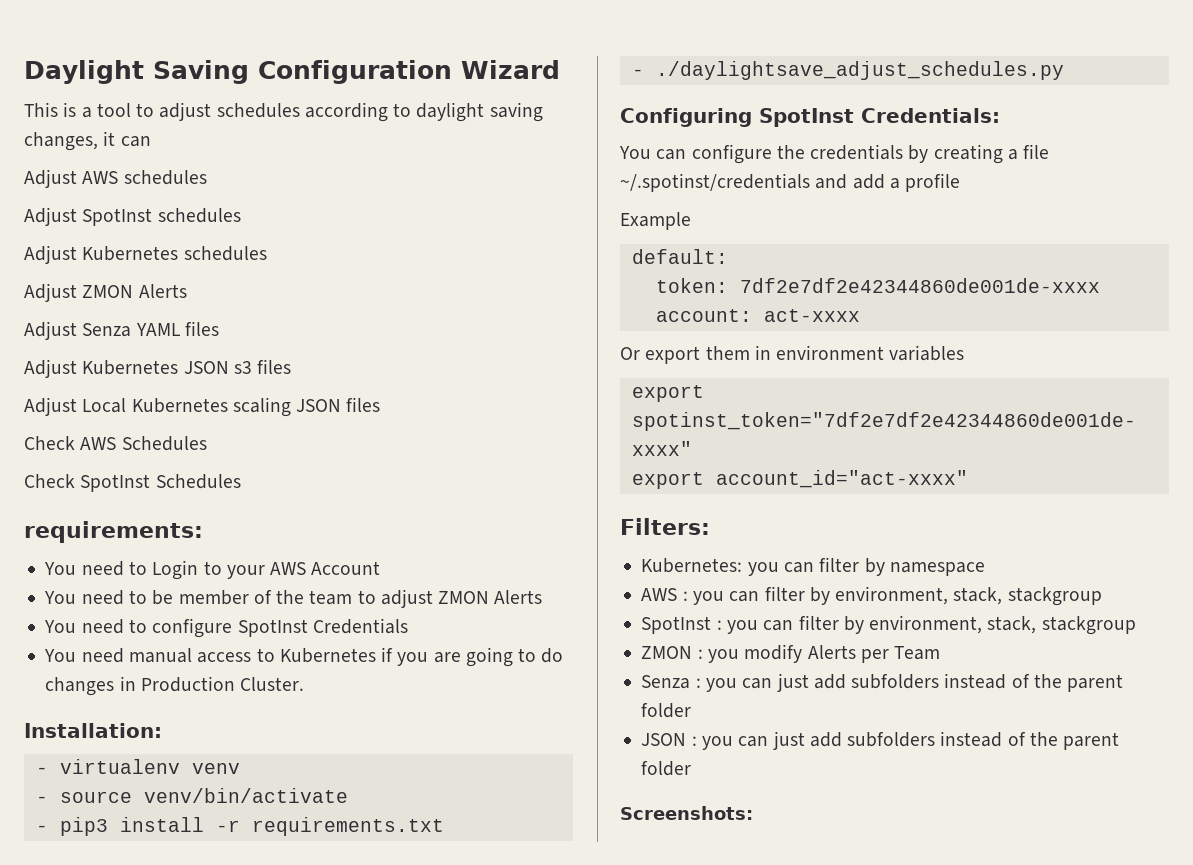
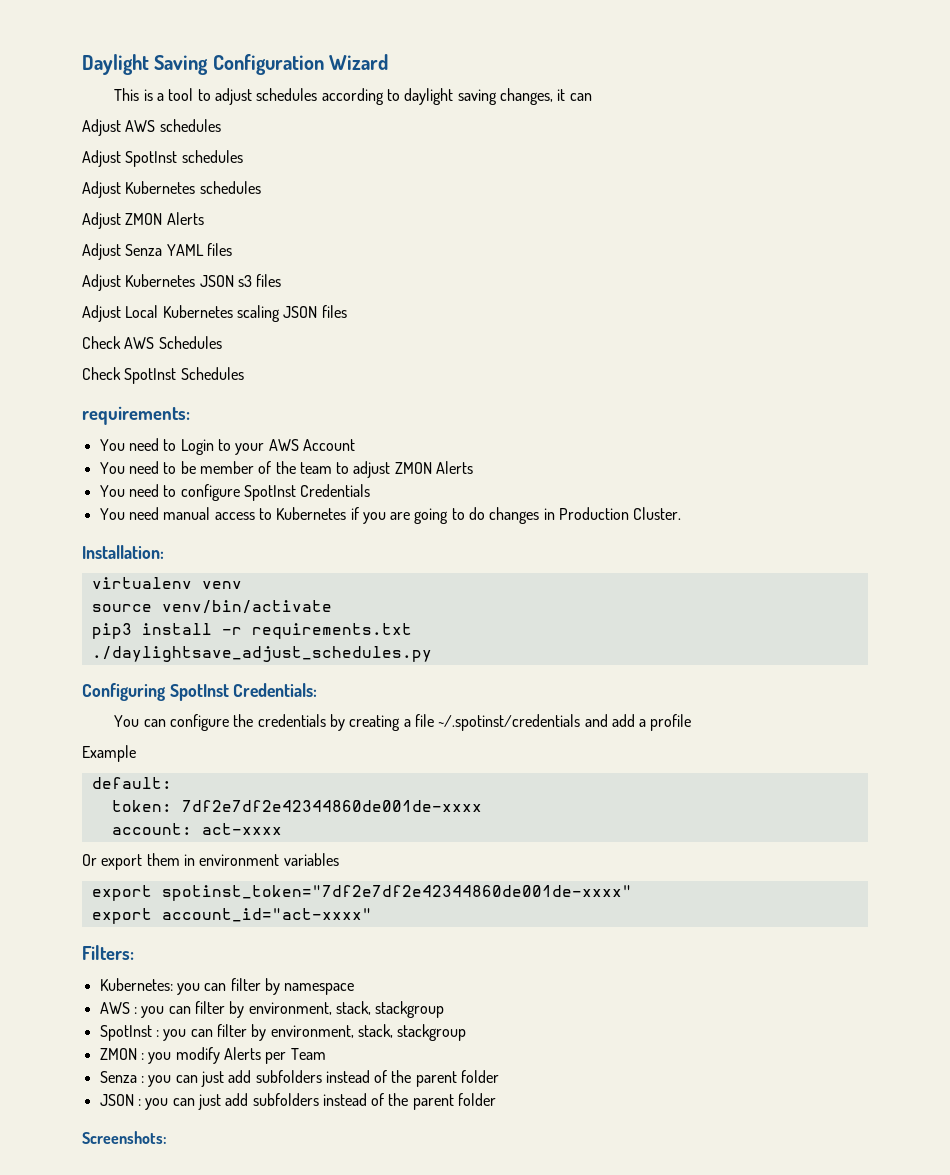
[35,767,48,774] - -> (164, 552) none
[35,796,48,803] - -> (242, 585) none
[35,825,48,832] - -> (332, 607) none
[631,69,644,76] - -> (412, 631) none

